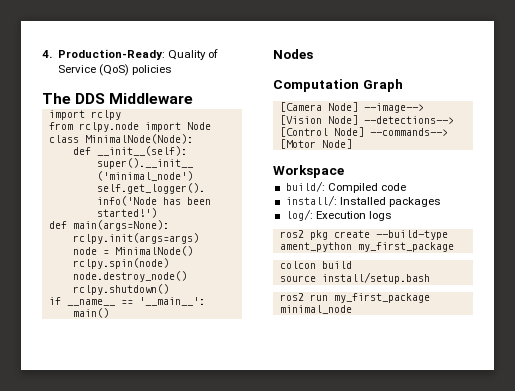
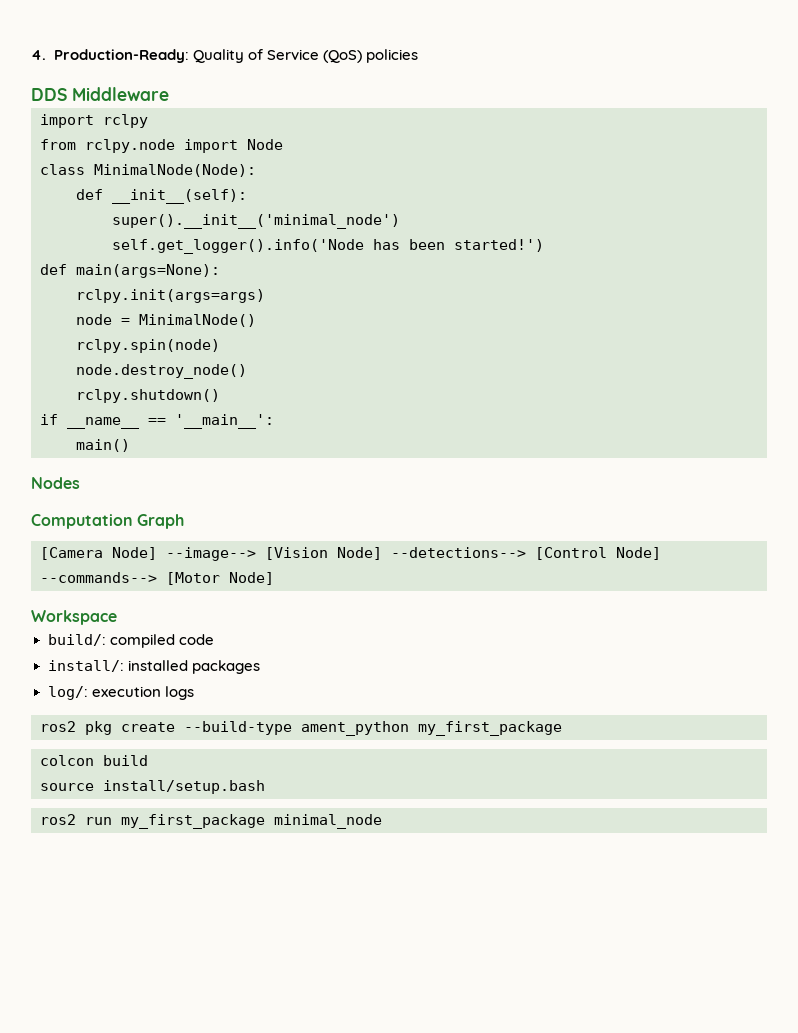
[42,93,71,104] The -> (418, 56) none
[327,183,378,193] Compiled -> [109,634,175,648] compiled
[339,197,386,205] Installed -> [127,660,188,671] installed
[315,211,366,219] Execution -> [91,686,161,697] execution

